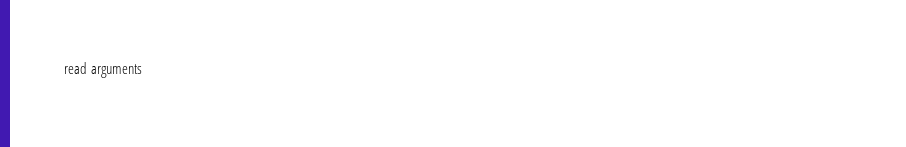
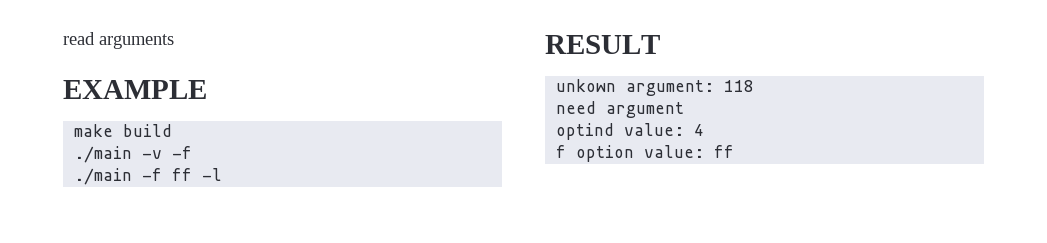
(143, 71) none -> [63,80,207,99] [74,124,173,137] [74,146,193,163] [74,168,223,185] [545,35,660,54] [556,79,755,96] [556,101,685,118] [556,123,705,140] [556,145,735,162] // EXAMPLE // make build // ./main -v -f // ./main -f ff -l // RESULT // unkown argument: 118 // need argument // optind value: 4 // f option value: ff

